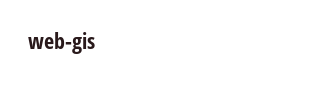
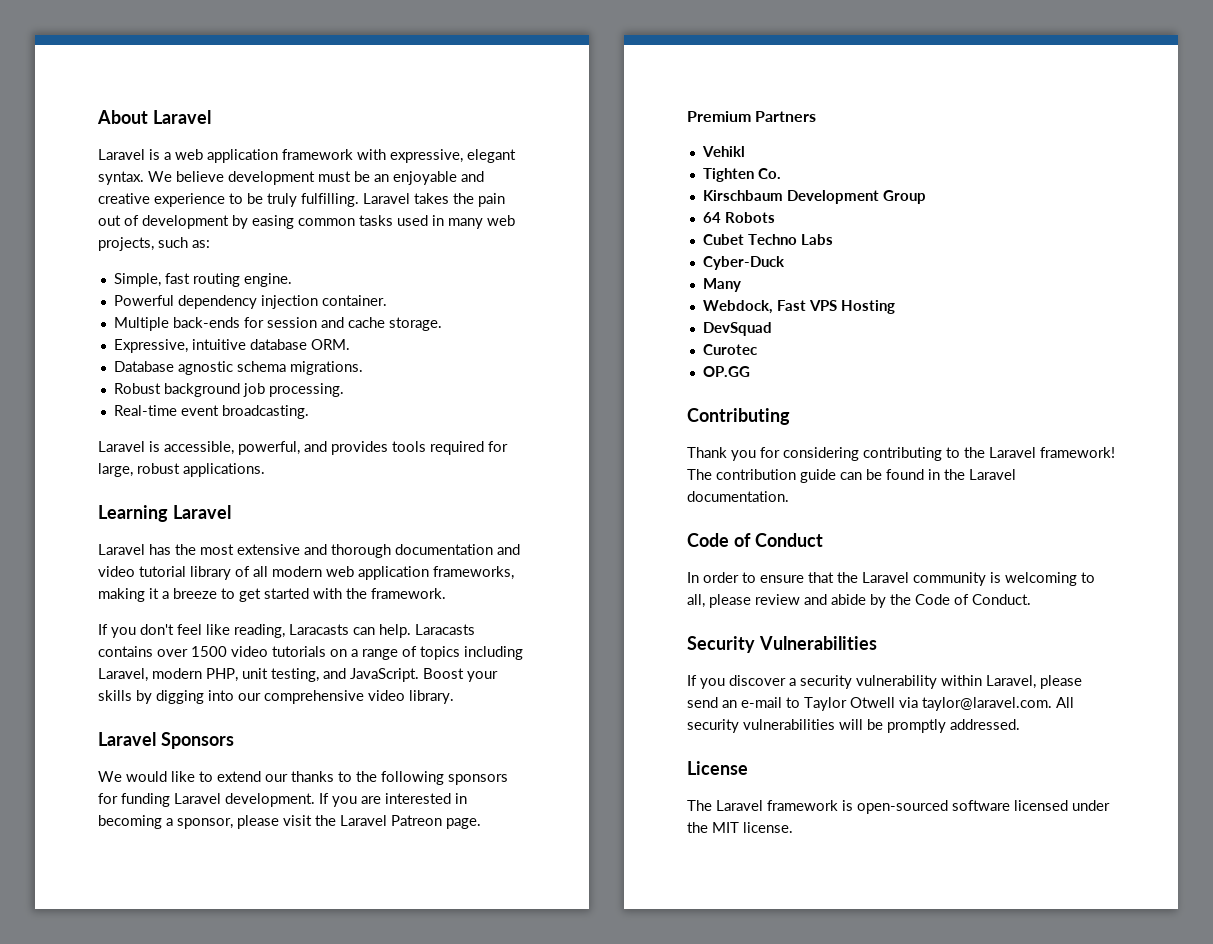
[28,32,95,54] web-gis -> [97,110,211,124] [98,149,516,163] [98,171,484,185] [98,193,505,207] [98,215,515,229] [98,237,210,251] [113,273,292,287] [113,295,387,309] [113,317,442,331] [113,339,350,353] [113,361,363,375] [113,383,344,397] [113,405,309,419] [98,441,508,455] [98,463,265,477] [98,505,231,522] [98,544,520,558] [98,566,514,580] [98,588,446,602] [98,624,475,638] [98,646,523,660] [98,668,498,682] [98,690,454,704] [98,732,234,749] [98,771,508,785] [98,793,467,807] [98,815,481,829] [687,111,817,122] [701,146,745,157] [702,168,781,182] [702,190,926,204] [702,212,775,223] [702,234,833,245] [702,256,785,270] [702,278,741,292] [702,300,895,314] [702,322,772,336] [702,344,757,355] [702,366,750,377] [687,408,790,425] [687,447,1115,461] [687,469,1016,483] [687,491,789,502] [687,533,823,547] [687,572,1095,586] [687,594,1031,608] [687,636,877,653] [687,675,1082,689] [687,697,1074,711] [687,719,1020,733] [687,761,748,775] [687,800,1110,814] [687,822,793,833] About Laravel // Laravel is a web application framework with expressive, elegant syntax. We believe development must be an enjoyable and creative experience to be truly fulfilling. Laravel takes the pain out of development by easing common tasks used in many web projects, such as: // Simple, fast routing engine. // Powerful dependency injection container. // Multiple back-ends for session and cache storage. // Expressive, intuitive database ORM. // Database agnostic schema migrations. // Robust background job processing. // Real-time event broadcasting. // Laravel is accessible, powerful, and provides tools required for large, robust applications. // Learning Laravel // Laravel has the most extensive and thorough documentation and video tutorial library of all modern web application frameworks, making it a breeze to get started with the framework. // If you don't feel like reading, Laracasts can help. Laracasts contains over 1500 video tutorials on a range of topics including Laravel, modern PHP, unit testing, and JavaScript. Boost your skills by digging into our comprehensive video library. // Laravel Sponsors // We would like to extend our thanks to the following sponsors for funding Laravel development. If you are interested in becoming a sponsor, please visit the Laravel Patreon page. // Premium Partners // Vehikl // Tighten Co. // Kirschbaum Development Group // 64 Robots // Cubet Techno Labs // Cyber-Duck // Many // Webdock, Fast VPS Hosting // DevSquad // Curotec // OP.GG // Contributing // Thank you for considering contributing to the Laravel framework! The contribution guide can be found in the Laravel documentation. // Code of Conduct // In order to ensure that the Laravel community is welcoming to all, please review and abide by the Code of Conduct. // Security Vulnerabilities // If you discover a security vulnerability within Laravel, please send an e-mail to Taylor Otwell via taylor@laravel.com. All security vulnerabilities will be promptly addressed. // License // The Laravel framework is open-sourced software licensed under the MIT license.

